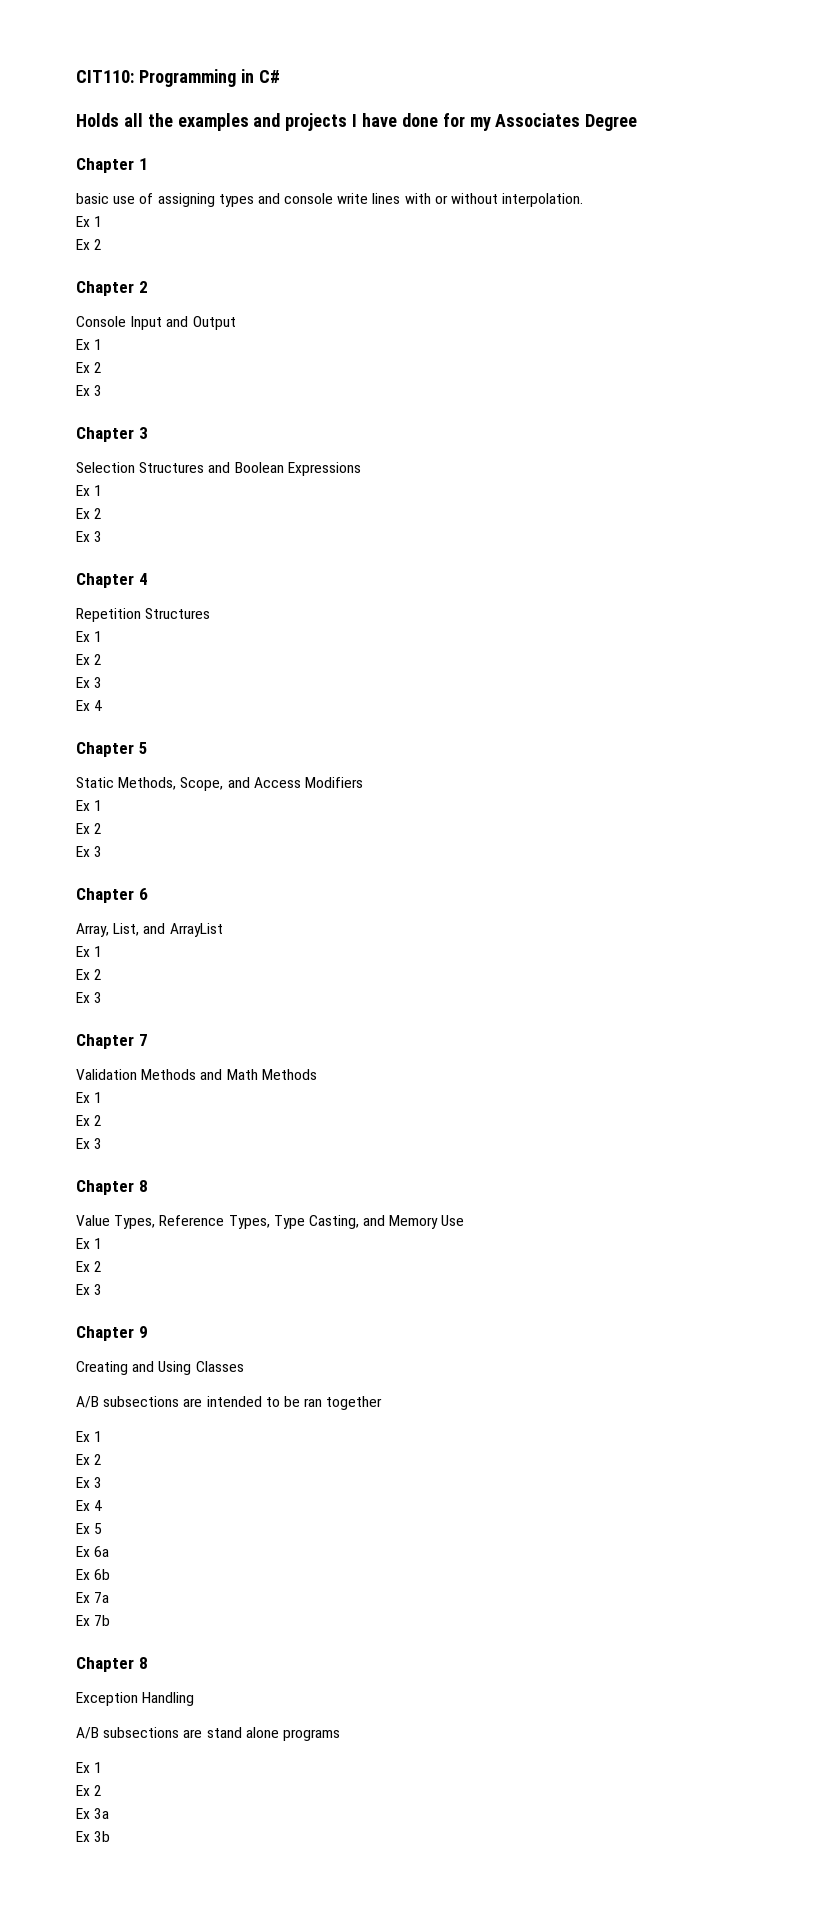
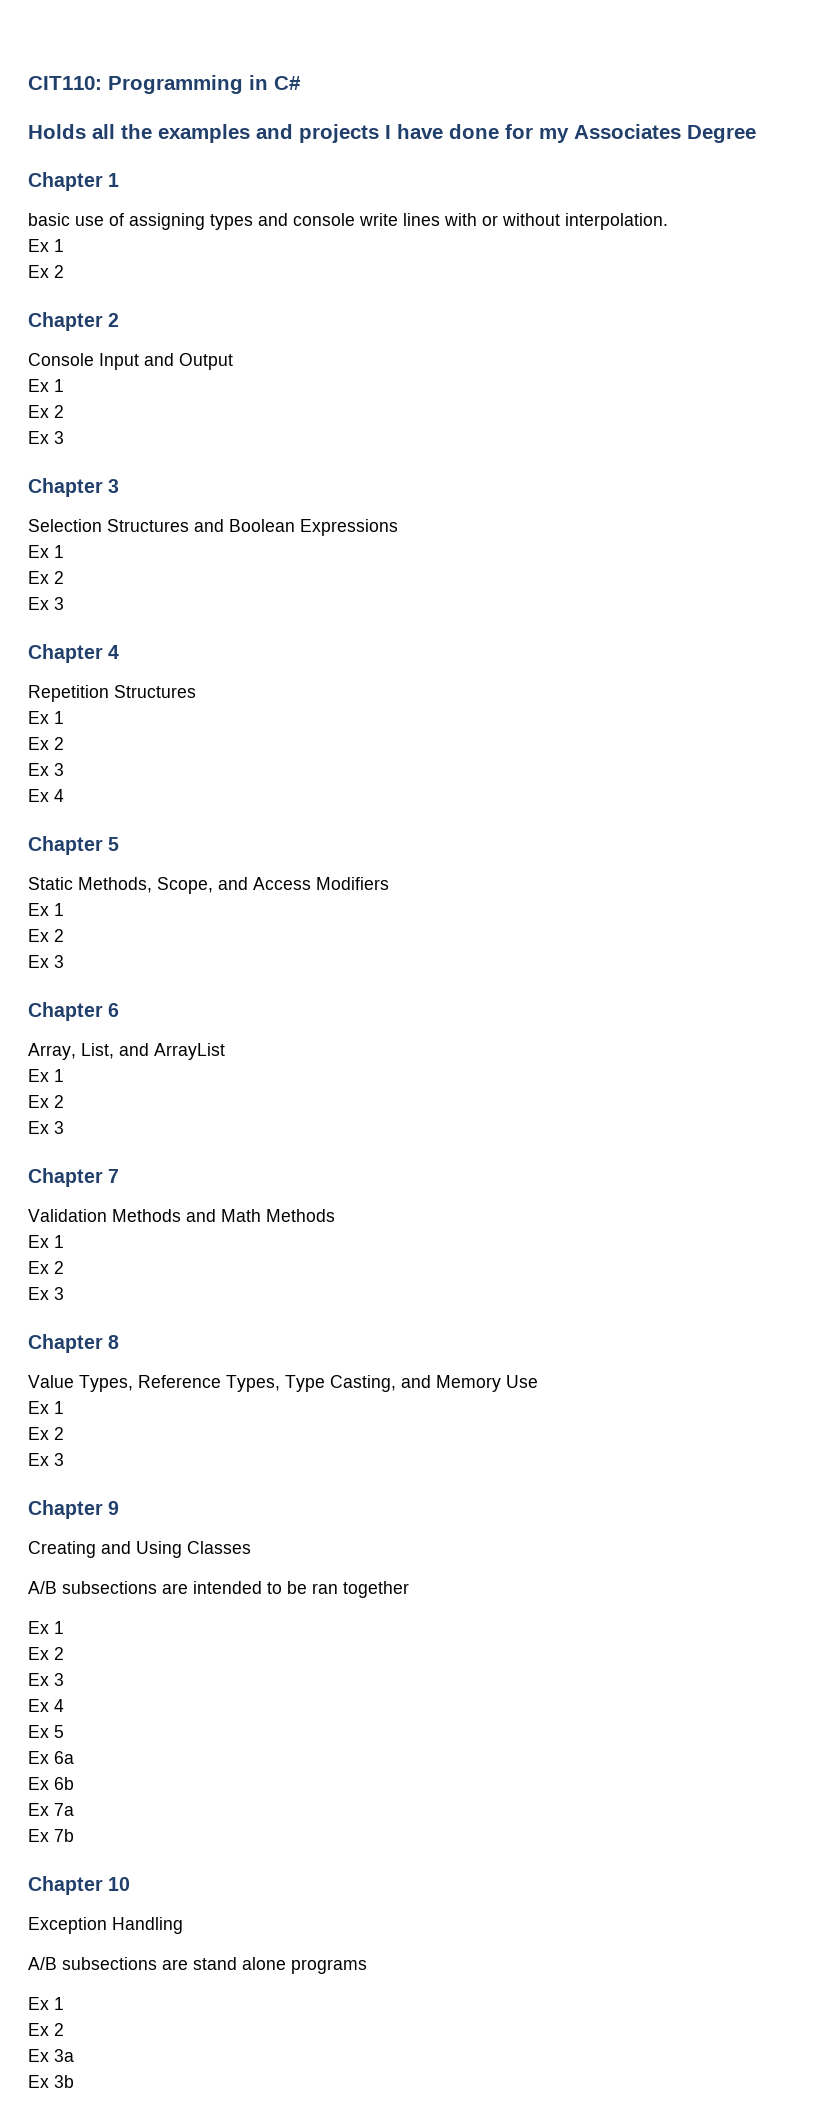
[138,1657,148,1669] 8 -> [108,1877,131,1891] 10

